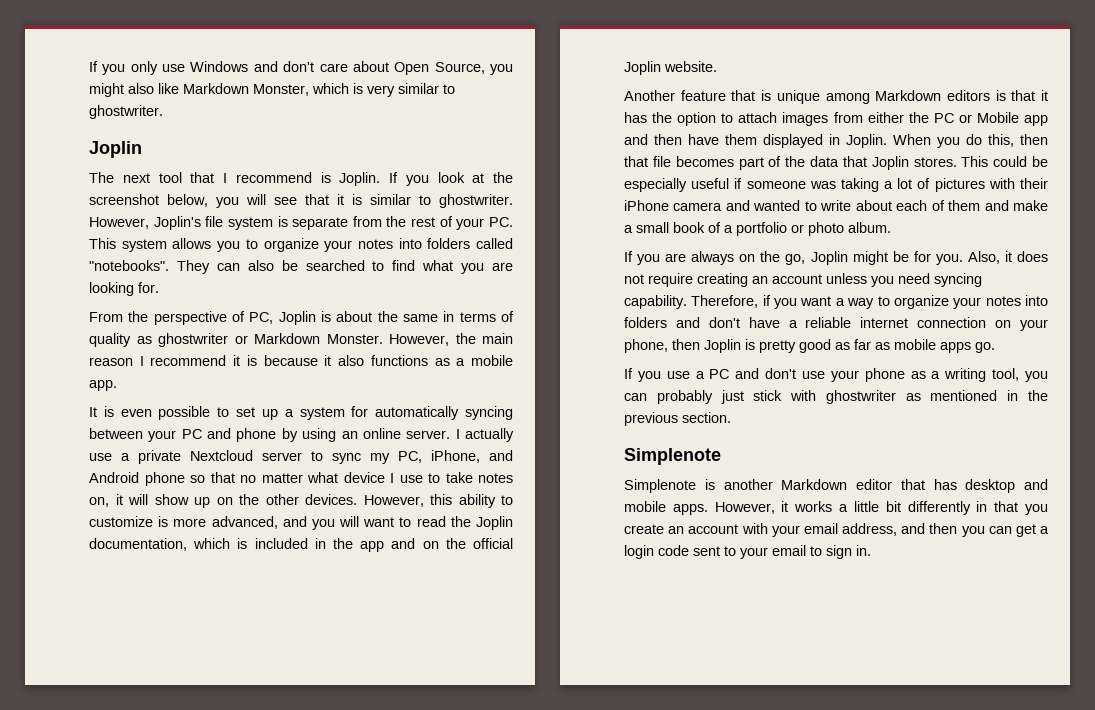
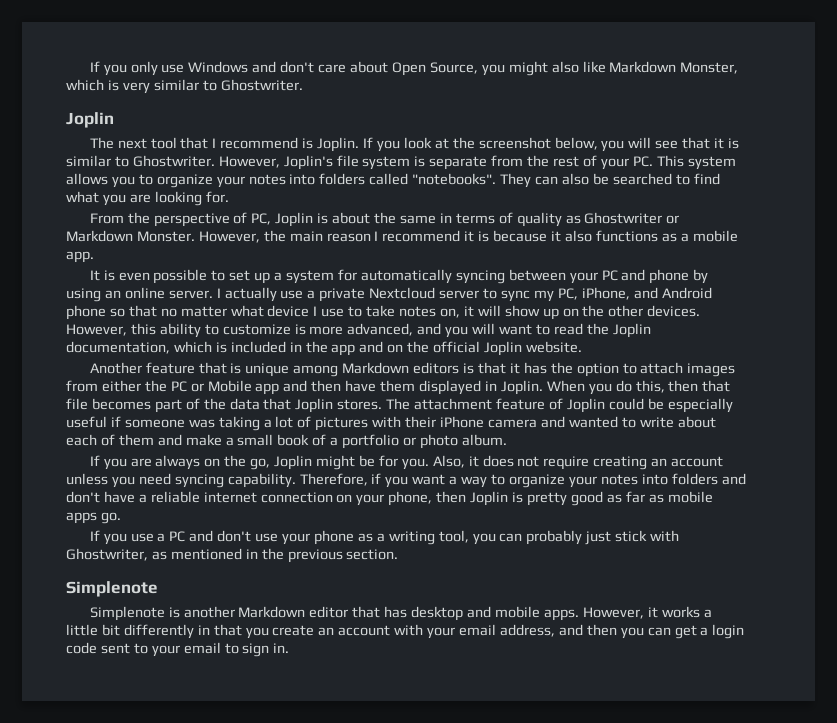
[89,105,163,119] ghostwriter. -> [220,79,303,91] Ghostwriter.
[439,194,513,208] ghostwriter. -> [132,155,215,167] Ghostwriter.
[158,333,228,347] ghostwriter -> [584,212,663,224] Ghostwriter
[961,156,989,167] This -> [386,398,605,413] The attachment feature of Joplin
[825,390,896,404] ghostwriter -> [66,548,148,561] Ghostwriter,

